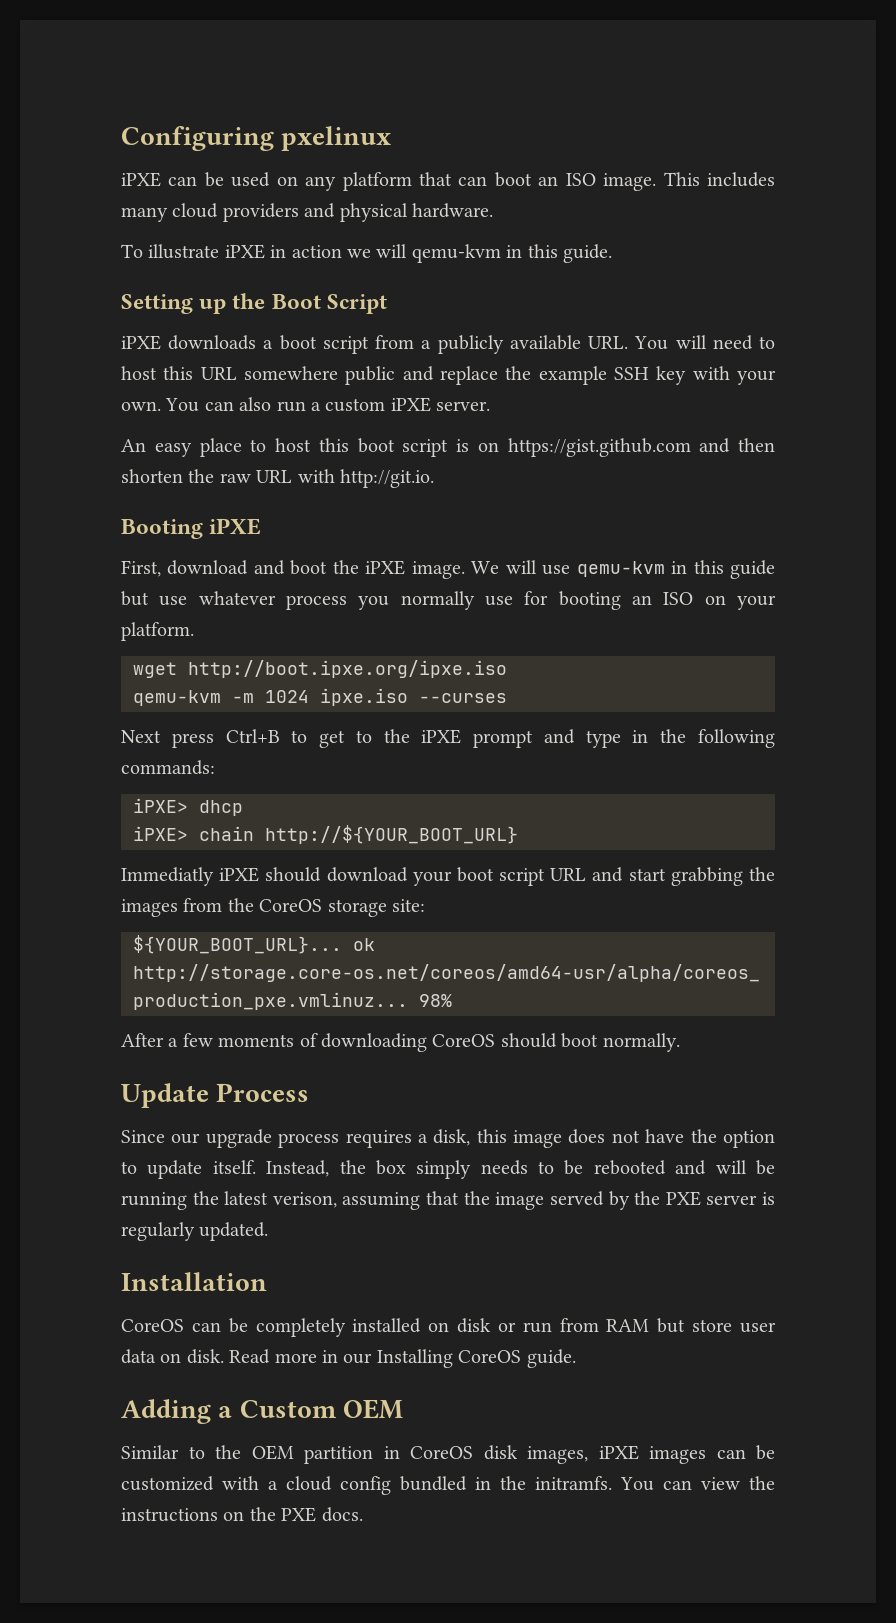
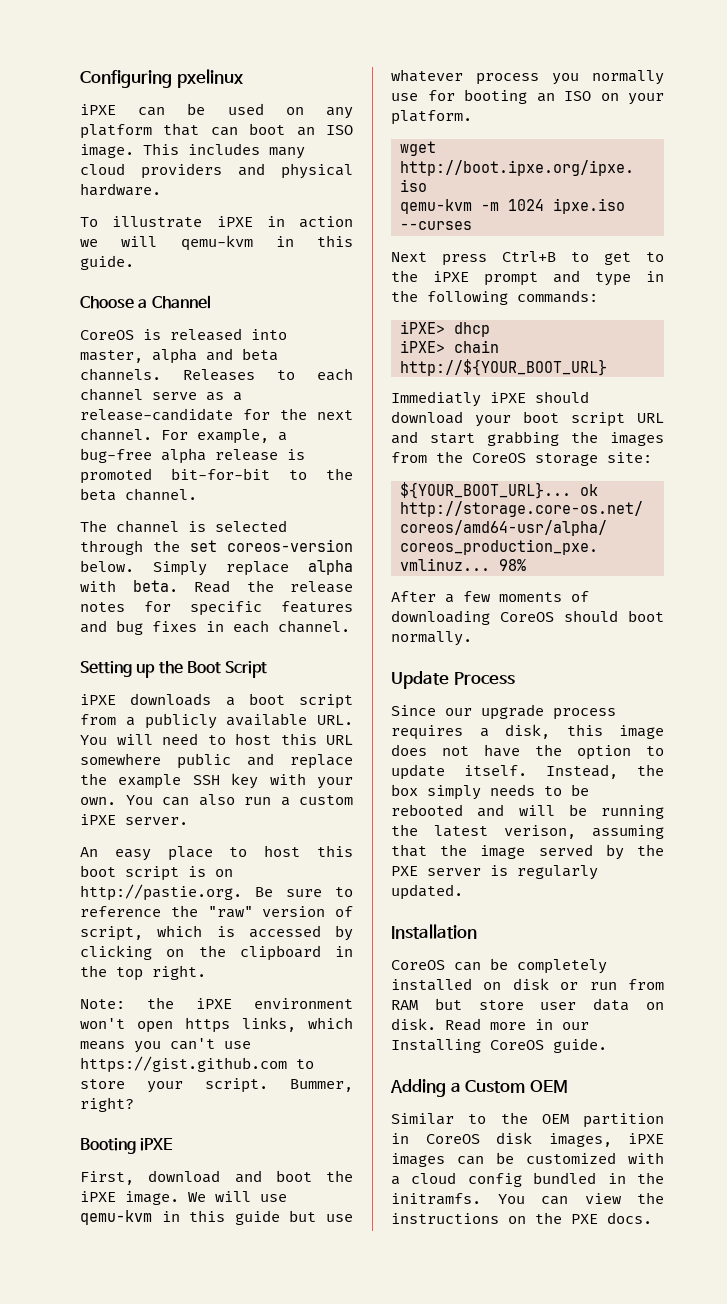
(612, 253) none -> [80,295,211,309] [80,328,287,341] [80,348,278,364] [80,368,353,381] [80,388,242,401] [80,408,353,421] [80,428,287,444] [80,448,305,464] [80,468,353,484] [80,488,197,501] [80,520,287,533] [80,539,353,555] [80,560,353,576] [80,580,353,593] [80,601,353,616] [80,620,350,635] // Choose a Channel // CoreOS is released into master, alpha and beta channels. Releases to each channel serve as a release-candidate for the next channel. For example, a bug-free alpha release is promoted bit-for-bit to the beta channel. // The channel is selected through the set coreos-version below. Simply replace alpha with beta. Read the release notes for specific features and bug fixes in each channel.
[507,438,775,457] [121,469,434,488] https://gist.github.com and then shorten the raw URL with http://git.io. -> [80,884,353,901] [80,905,353,918] [80,925,353,941] [80,945,353,961] [80,965,206,981] [80,997,353,1009] [80,1017,353,1033] [80,1038,251,1053] [80,1056,314,1073] [80,1078,353,1093] [80,1097,134,1112] http://pastie.org. Be sure to reference the "raw" version of script, which is accessed by clicking on the clipboard in the top right. // Note: the iPXE environment won't open https links, which means you can't use https://gist.github.com to store your script. Bummer, right?

